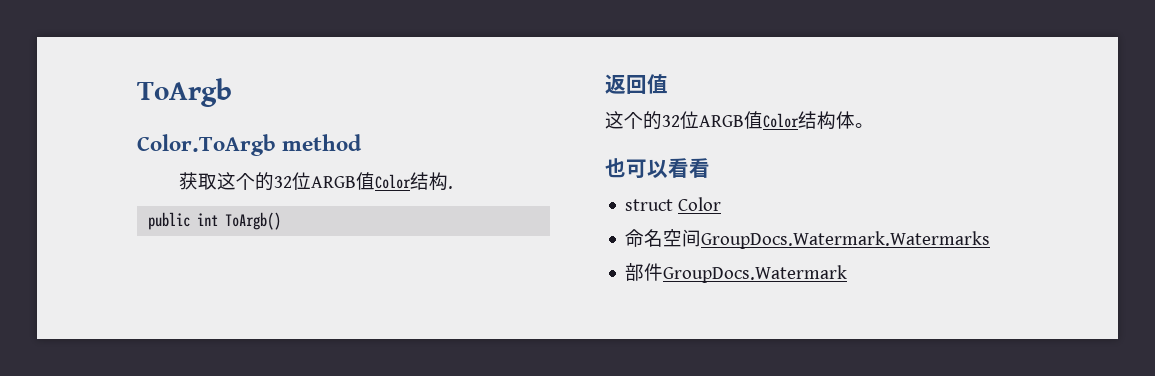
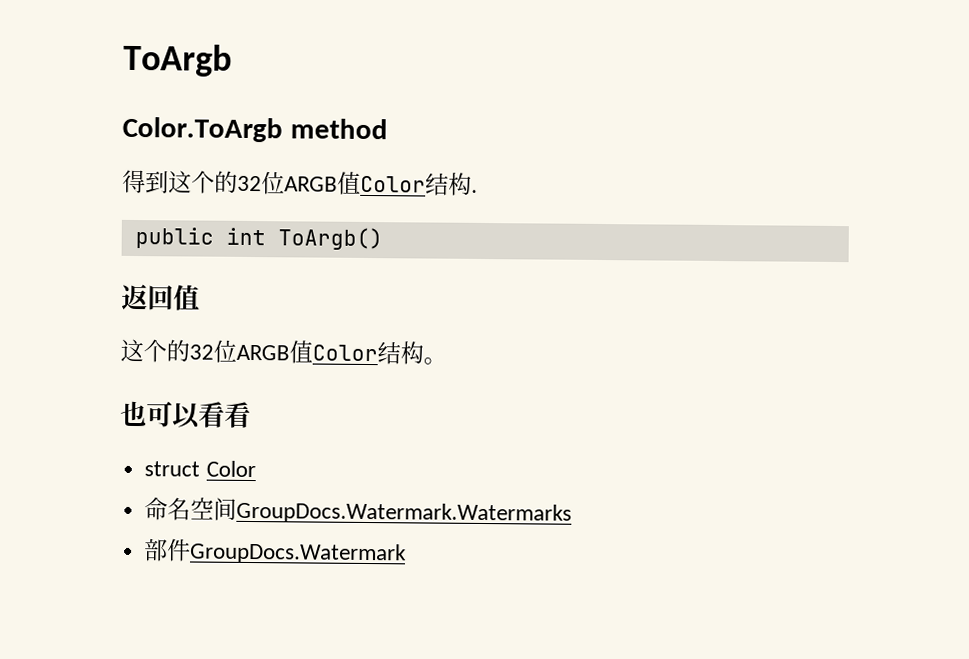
[178,172,217,190] 获取 -> [122,169,169,194] 得到
[836,111,855,129] 体 -> (424, 353) none

